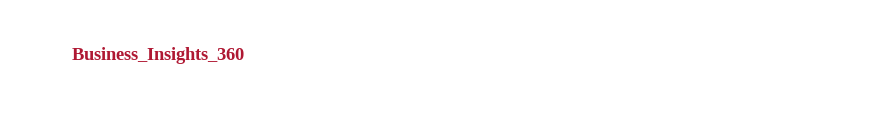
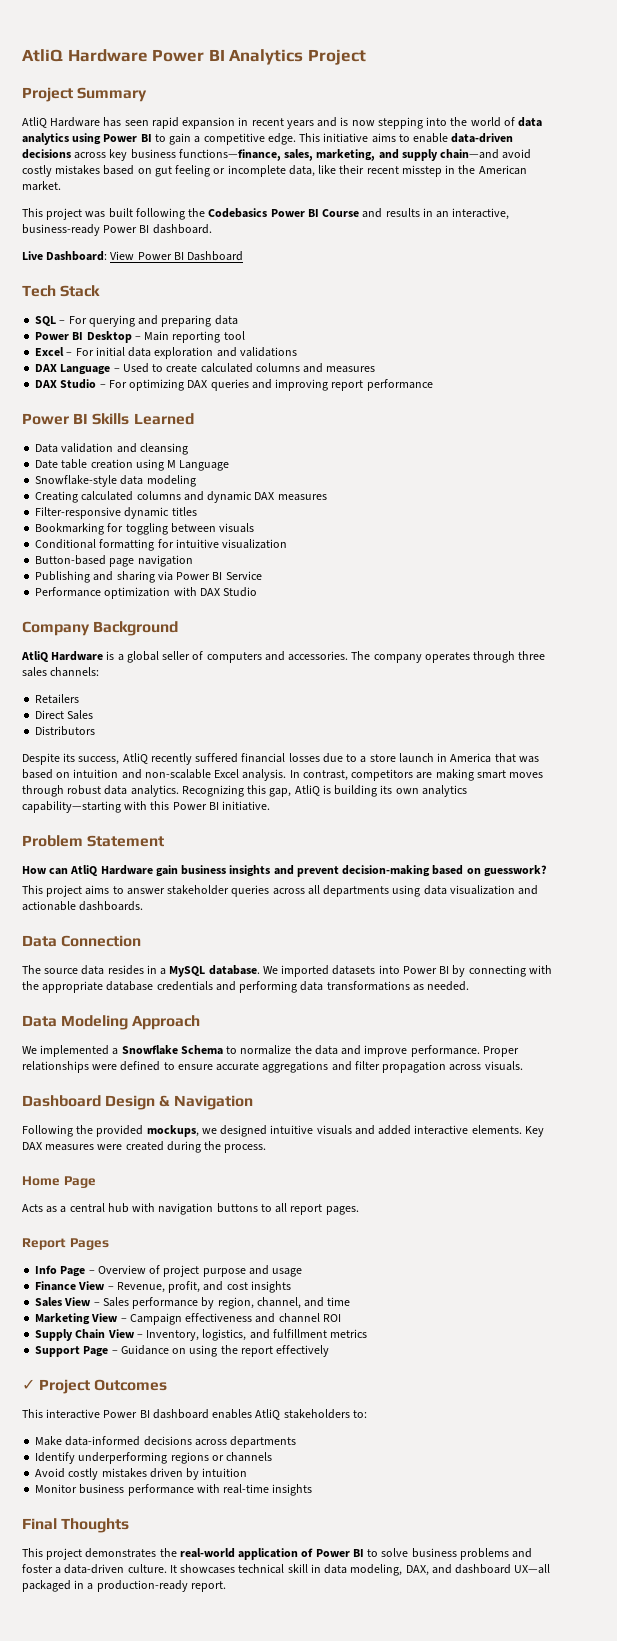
[72,47,244,64] Business_Insights_360 -> [22,49,366,65] [22,87,148,102] [22,117,543,129] [22,133,514,145] [22,149,532,161] [22,165,527,177] [22,181,61,191] [22,208,510,220] [22,224,212,236] [22,251,244,261] [22,285,101,297] [35,315,238,327] [35,331,245,343] [35,347,297,359] [35,363,376,375] [35,379,433,391] [22,413,194,425] [35,443,188,455] [35,459,230,471] [35,475,196,487] [35,491,327,503] [35,507,197,519] [35,523,255,535] [35,539,288,551] [35,555,193,567] [35,571,262,583] [35,587,258,599] [22,621,179,636] [21,651,546,663] [22,667,100,677] [35,694,80,704] [35,710,94,720] [35,726,96,736] [22,753,539,765] [22,769,544,781] [22,785,467,797] [22,801,271,813] [22,835,165,847] [22,865,547,877] [22,885,539,897] [22,901,144,911] [22,935,142,947] [22,965,552,977] [22,981,470,993] [22,1015,201,1030] [22,1045,519,1057] [22,1061,523,1073] [22,1095,253,1110] [22,1125,544,1137] [22,1141,267,1153] [22,1176,96,1188] [22,1203,359,1215] [22,1238,109,1250] [35,1265,303,1277] [35,1281,291,1293] [35,1297,351,1309] [35,1313,341,1325] [35,1329,368,1341] [35,1345,330,1357] [22,1379,168,1394] [22,1409,367,1420] [35,1436,297,1448] [35,1452,273,1464] [35,1468,248,1480] [35,1484,313,1496] [22,1518,130,1533] [22,1548,533,1560] [22,1564,551,1576] [22,1580,226,1592] AtliQ Hardware Power BI Analytics Project // Project Summary // AtliQ Hardware has seen rapid expansion in recent years and is now stepping into the world of data analytics using Power BI to gain a competitive edge. This initiative aims to enable data-driven decisions across key business functions—finance, sales, marketing, and supply chain—and avoid costly mistakes based on gut feeling or incomplete data, like their recent misstep in the American market. // This project was built following the Codebasics Power BI Course and results in an interactive, business-ready Power BI dashboard. // Live Dashboard: View Power BI Dashboard // Tech Stack // SQL – For querying and preparing data // Power BI Desktop – Main reporting tool // Excel – For initial data exploration and validations // DAX Language – Used to create calculated columns and measures // DAX Studio – For optimizing DAX queries and improving report performance // Power BI Skills Learned // Data validation and cleansing // Date table creation using M Language // Snowflake-style data modeling // Creating calculated columns and dynamic DAX measures // Filter-responsive dynamic titles // Bookmarking for toggling between visuals // Conditional formatting for intuitive visualization // Button-based page navigation // Publishing and sharing via Power BI Service // Performance optimization with DAX Studio // Company Background // AtliQ Hardware is a global seller of computers and accessories. The company operates through three sales channels: // Retailers // Direct Sales // Distributors // Despite its success, AtliQ recently suffered financial losses due to a store launch in America that was based on intuition and non-scalable Excel analysis. In contrast, competitors are making smart moves through robust data analytics. Recognizing this gap, AtliQ is building its own analytics capability—starting with this Power BI initiative. // Problem Statement // How can AtliQ Hardware gain business insights and prevent decision-making based on guesswork? // This project aims to answer stakeholder queries across all departments using data visualization and actionable dashboards. // Data Connection // The source data resides in a MySQL database. We imported datasets into Power BI by connecting with the appropriate database credentials and performing data transformations as needed. // Data Modeling Approach // We implemented a Snowflake Schema to normalize the data and improve performance. Proper relationships were defined to ensure accurate aggregations and filter propagation across visuals. // Dashboard Design & Navigation // Following the provided mockups, we designed intuitive visuals and added interactive elements. Key DAX measures were created during the process. // Home Page // Acts as a central hub with navigation buttons to all report pages. // Report Pages // Info Page – Overview of project purpose and usage // Finance View – Revenue, profit, and cost insights // Sales View – Sales performance by region, channel, and time // Marketing View – Campaign effectiveness and channel ROI // Supply Chain View – Inventory, logistics, and fulfillment metrics // Support Page – Guidance on using the report effectively // ✓ Project Outcomes // This interactive Power BI dashboard enables AtliQ stakeholders to: // Make data-informed decisions across departments // Identify underperforming regions or channels // Avoid costly mistakes driven by intuition // Monitor business performance with real-time insights // Final Thoughts // This project demonstrates the real-world application of Power BI to solve business problems and foster a data-driven culture. It showcases technical skill in data modeling, DAX, and dashboard UX—all packaged in a production-ready report.

